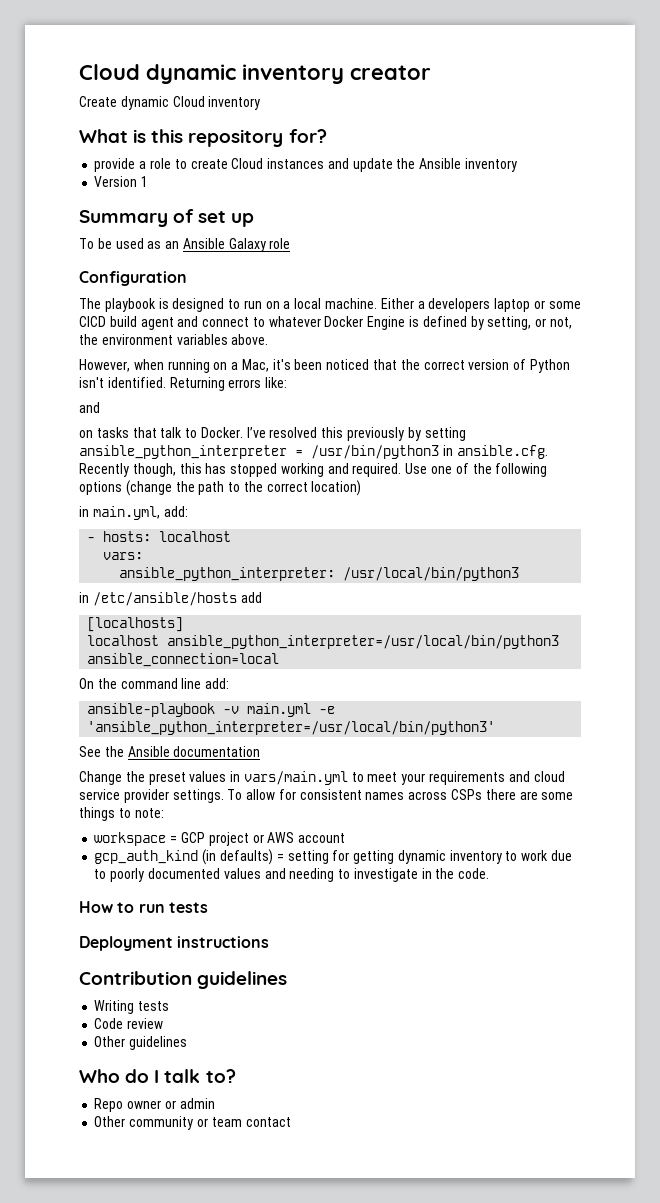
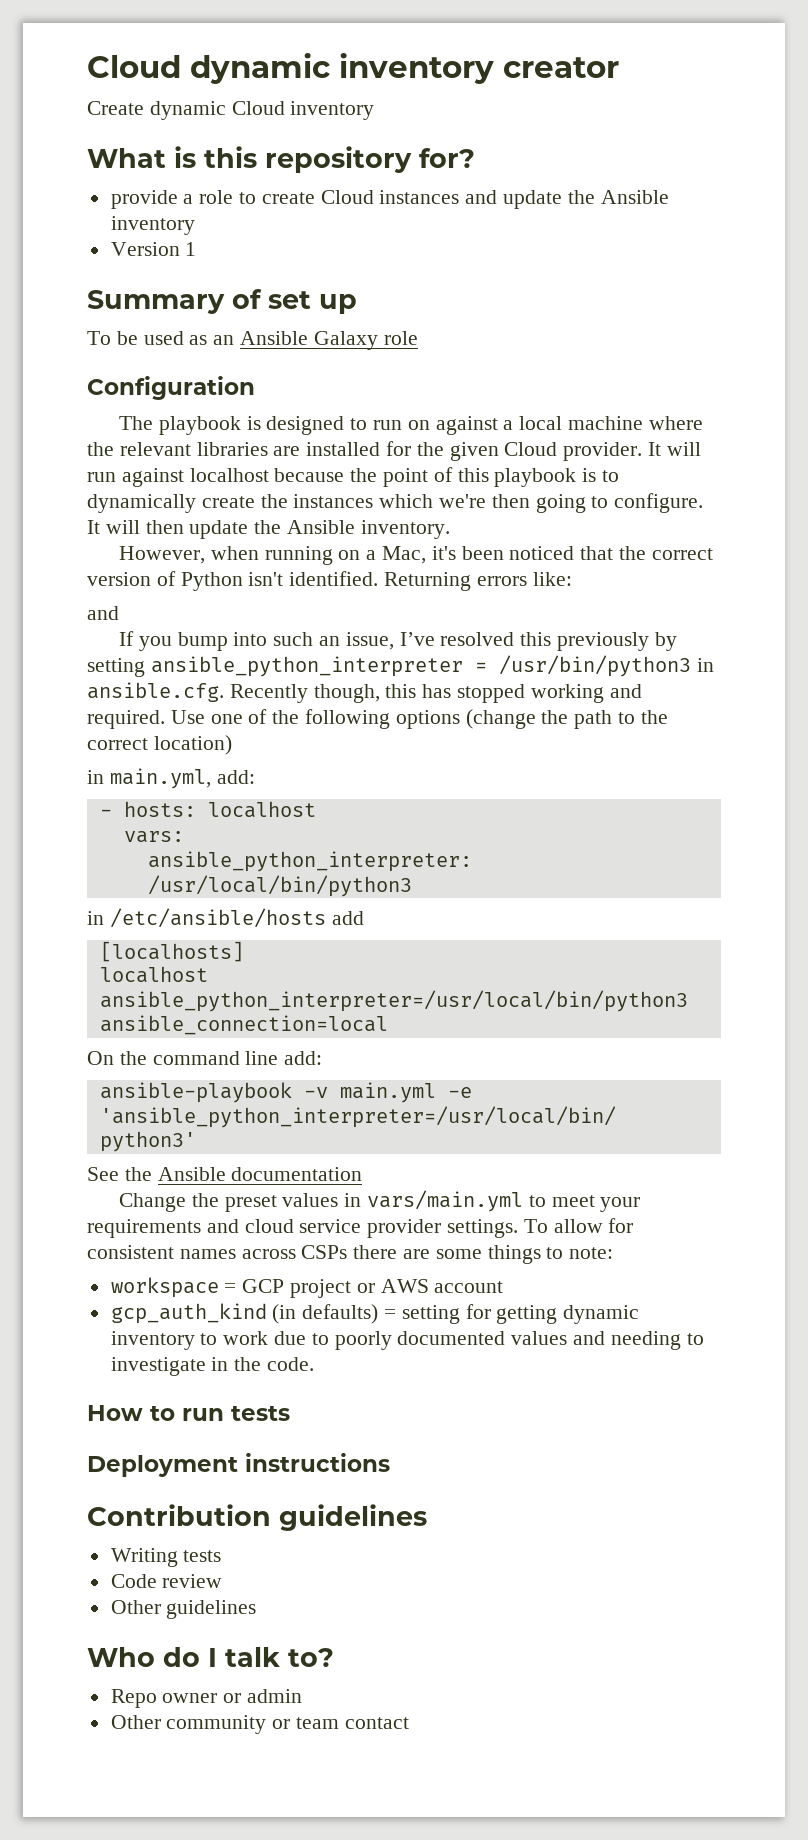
(280, 305) none -> [435,416,498,435] against
[325,298,581,312] [79,316,572,330] [79,334,269,345] machine. Either a developers laptop or some CICD build agent and connect to whatever Docker Engine is defined by setting, or not, the environment variables above. -> [567,416,703,430] [87,441,701,461] [87,467,620,487] [87,493,704,513] [87,520,450,539] machine where the relevant libraries are installed for the given Cloud provider. It will run against localhost because the point of this playbook is to dynamically create the instances which we're then going to configure. It will then update the Ansible inventory.
[79,427,243,438] on tasks that talk to Docker. -> [118,631,394,651] If you bump into such an issue,

